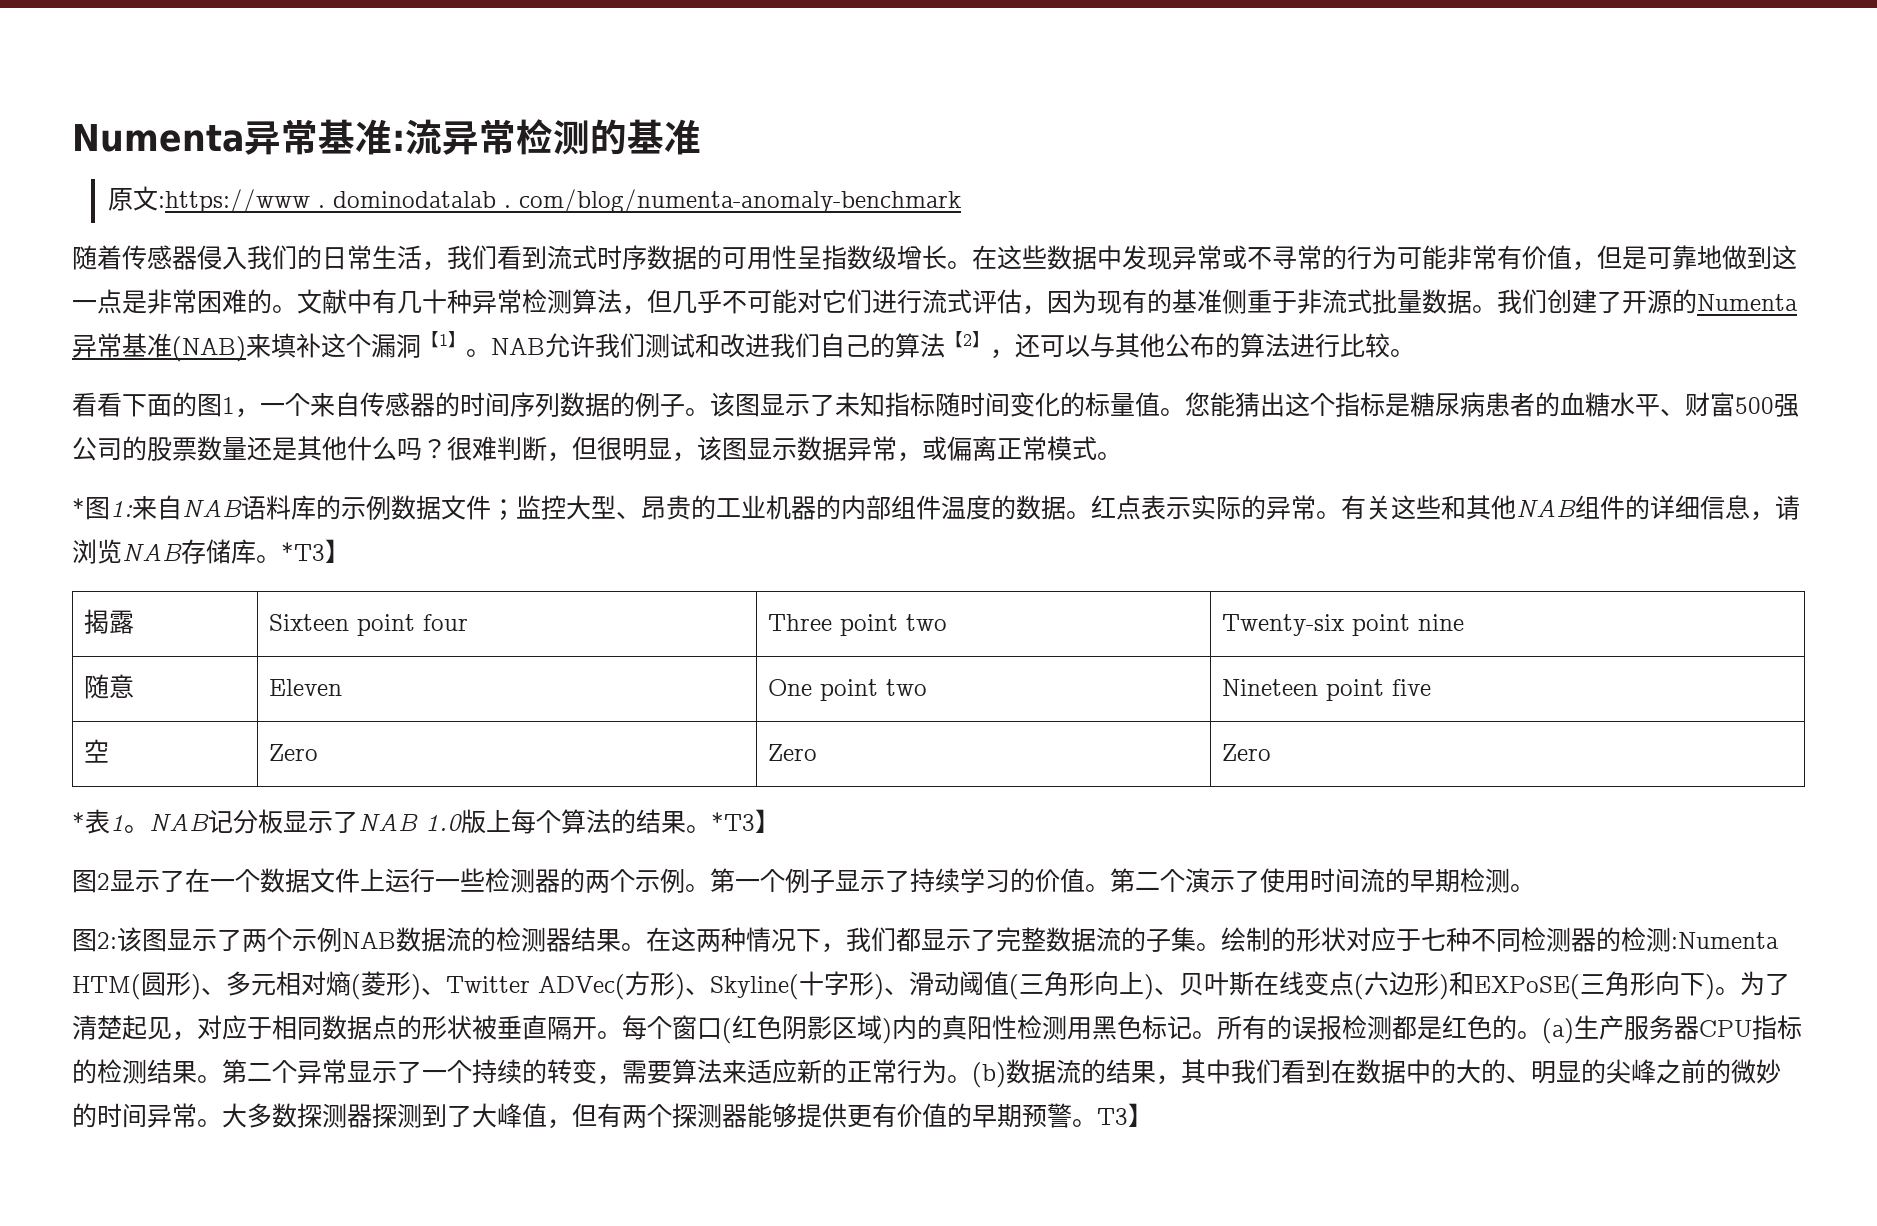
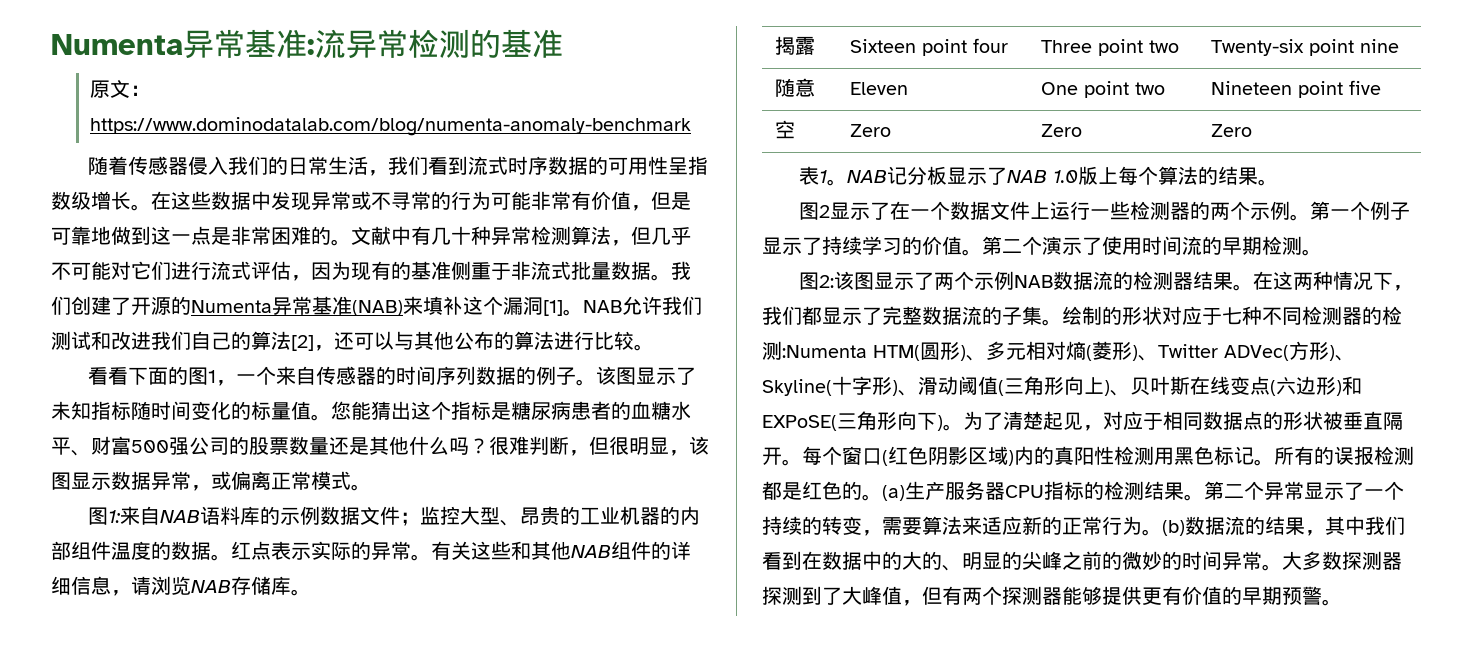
[158,189,962,213] :https://www . dominodatalab . com/blog/numenta-anomaly-benchmark -> [129,85,150,96] [89,117,691,136] ：https://www.dominodatalab.com/blog/numenta-anomaly-benchmark
[421,331,466,348] 【1】 -> [543,300,563,316] [1]
[945,331,990,348] 【2】 -> [291,335,314,351] [2]
[72,498,85,517] * -> (371, 487) none
[281,539,350,563] *T3】 -> (311, 592) none
[72,812,85,831] * -> (1253, 130) none
[711,809,780,833] *T3】 -> (1278, 182) none
[1097,1103,1153,1127] T3】 -> (1342, 602) none

